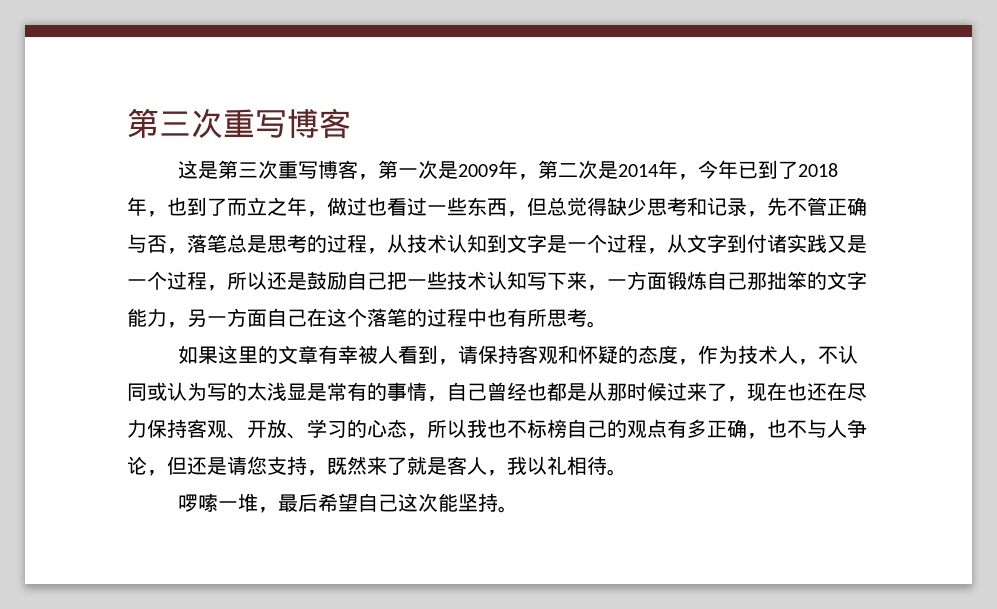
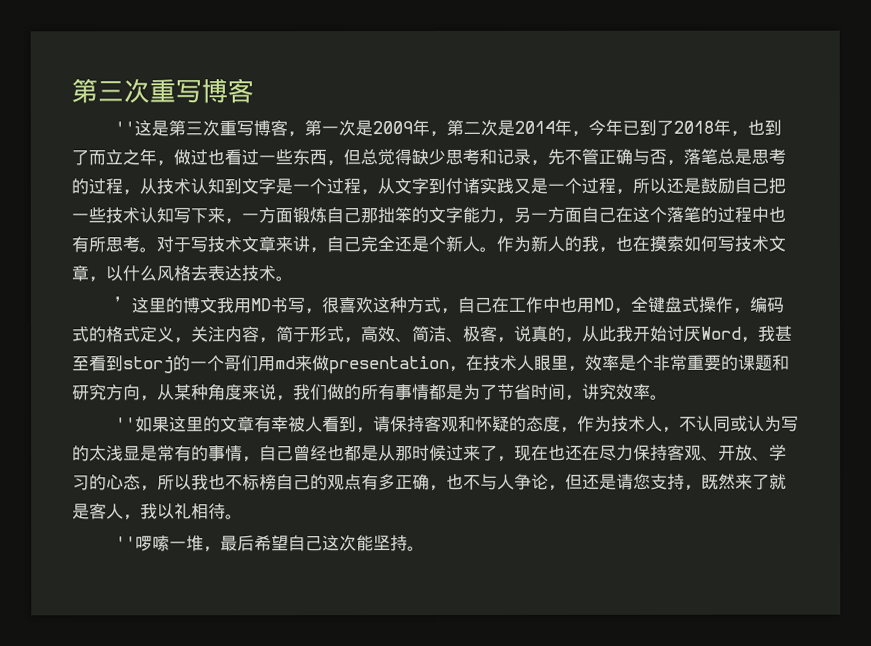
(351, 123) none -> [114,121,136,135] ''
(607, 324) // -> [156,235,786,254] [71,265,293,283] [114,296,785,315] [72,325,793,344] [72,354,790,375] [72,383,668,402] [115,417,137,431] 对于写技术文章来讲，自己完全还是个新人。作为新人的我，也在摸索如何写技术文章，以什么风格去表达技术。 // ’这里的博文我用MD书写，很喜欢这种方式，自己在工作中也用MD，全键盘式操作，编码式的格式定义，关注内容，简于形式，高效、简洁、极客，说真的，从此我开始讨厌Word，我甚至看到storj的一个哥们用md来做presentation，在技术人眼里，效率是个非常重要的课题和研究方向，从某种角度来说，我们做的所有事情都是为了节省时间，讲究效率。 // ''
(627, 472) none -> [115,536,137,550] ''

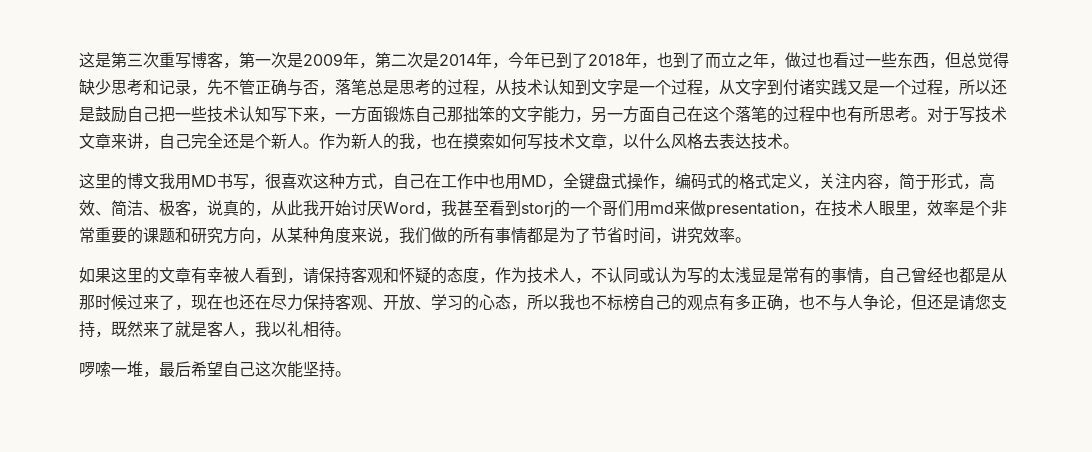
[71,78,254,104] [114,121,136,135] 第三次重写博客 // '' -> (79, 60) none
[114,296,133,312] ’ -> (799, 146) none
[115,417,137,431] '' -> (751, 240) none
[115,536,137,550] '' -> (351, 334) none

